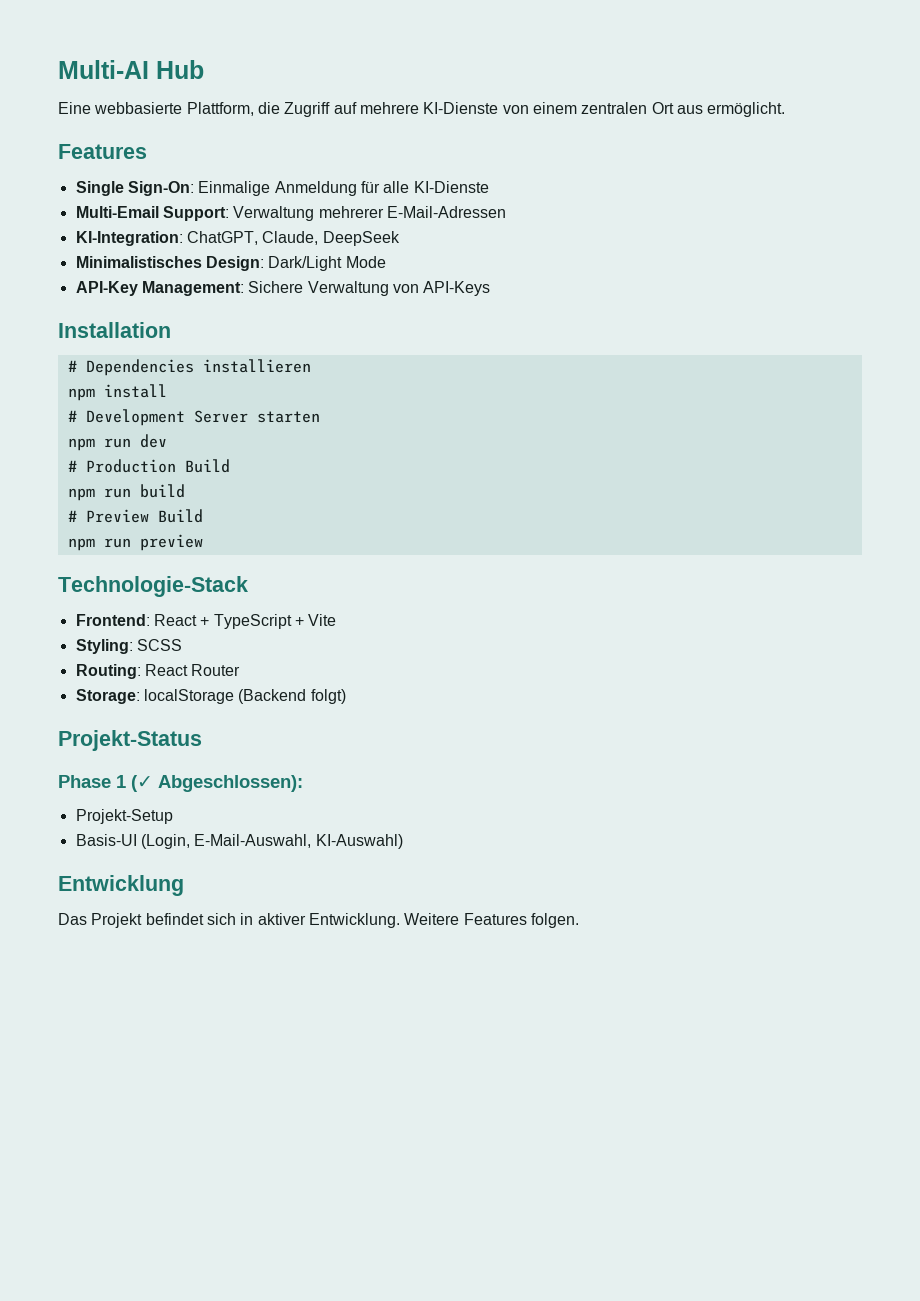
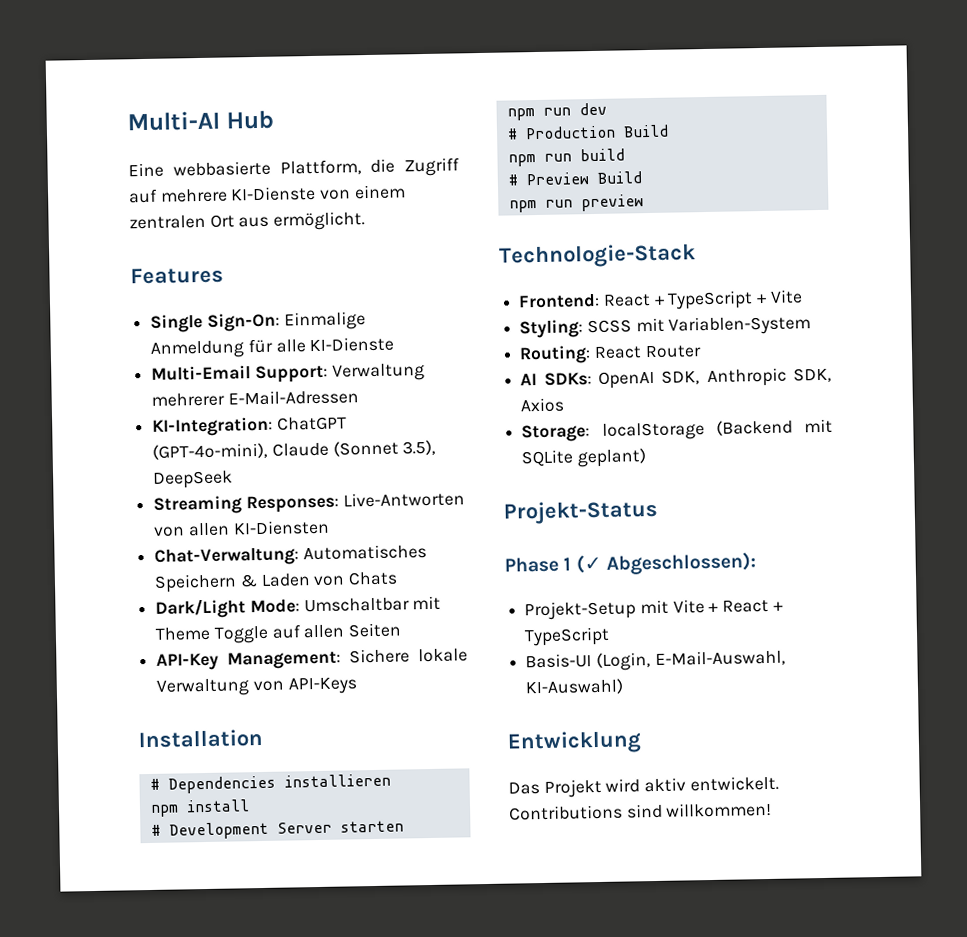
[186,231,400,246] [75,256,386,271] ChatGPT, Claude, DeepSeek // Minimalistisches Design: Dark/Light Mode -> [276,416,347,431] [152,439,437,460] [153,470,234,489] [153,491,465,515] [153,519,330,537] [154,544,427,567] [154,571,399,593] [155,595,442,619] [155,622,402,644] ChatGPT (GPT-4o-mini), Claude (Sonnet 3.5), DeepSeek // Streaming Responses: Live-Antworten von allen KI-Diensten // Chat-Verwaltung: Automatisches Speichern & Laden von Chats // Dark/Light Mode: Umschaltbar mit Theme Toggle auf allen Seiten
(304, 287) none -> [418,648,468,663] lokale
(182, 645) none -> [635,315,812,336] mit Variablen-System
(241, 670) none -> [520,367,832,389] [520,397,565,413] // AI SDKs: OpenAI SDK, Anthropic SDK, Axios
[310,689,346,704] folgt) -> [804,418,833,434] [521,448,646,468] mit SQLite geplant)
(173, 816) none -> [639,599,783,615] [524,626,611,647] mit Vite + React + TypeScript
[145,913,579,928] befindet sich in aktiver Entwicklung. Weitere Features folgen. -> [605,775,779,793] [509,801,773,821] wird aktiv entwickelt. Contributions sind willkommen!

